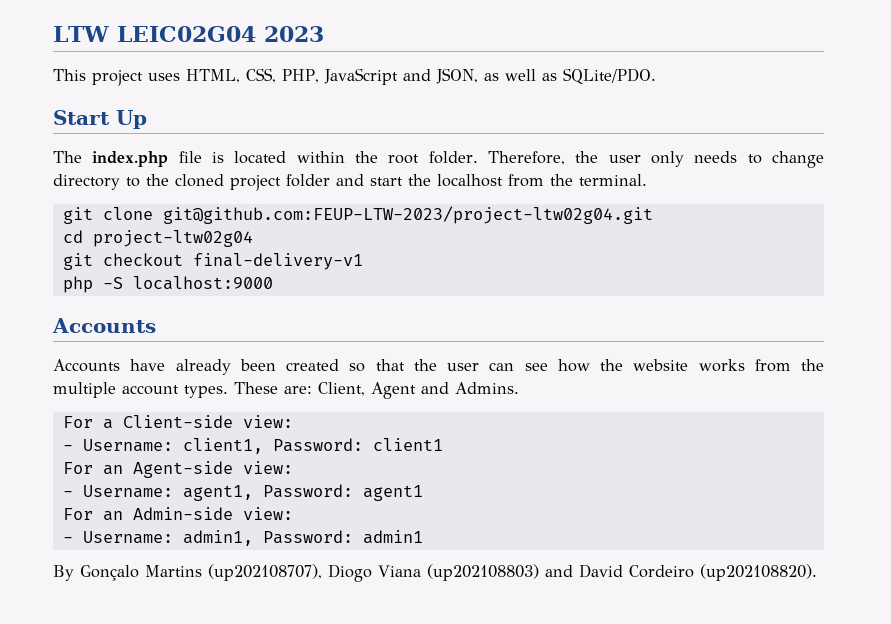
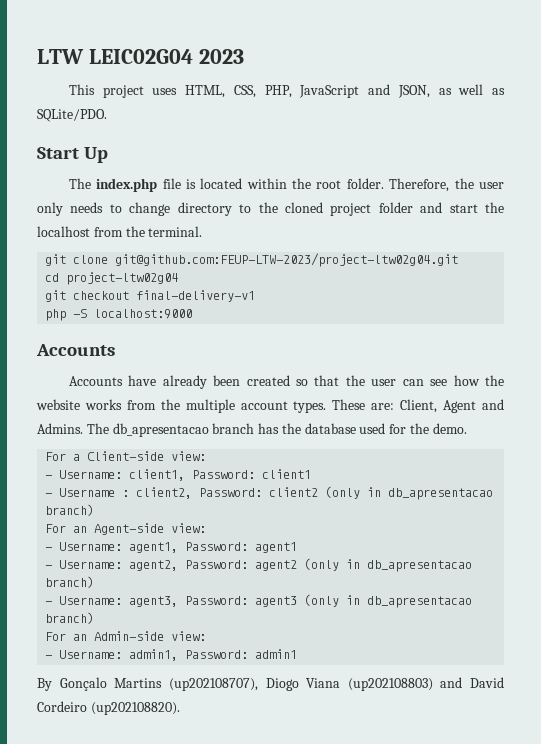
(519, 388) none -> [86,423,467,437] The db_apresentacao branch has the database used for the demo.
(443, 444) none -> [45,486,494,500] [45,504,95,516] // - Username : client2, Password: client2 (only in db_apresentacao branch)
(423, 493) none -> [45,558,473,572] [45,576,95,588] [45,594,473,608] [45,612,95,624] // - Username: agent2, Password: agent2 (only in db_apresentacao branch) // - Username: agent3, Password: agent3 (only in db_apresentacao branch)

